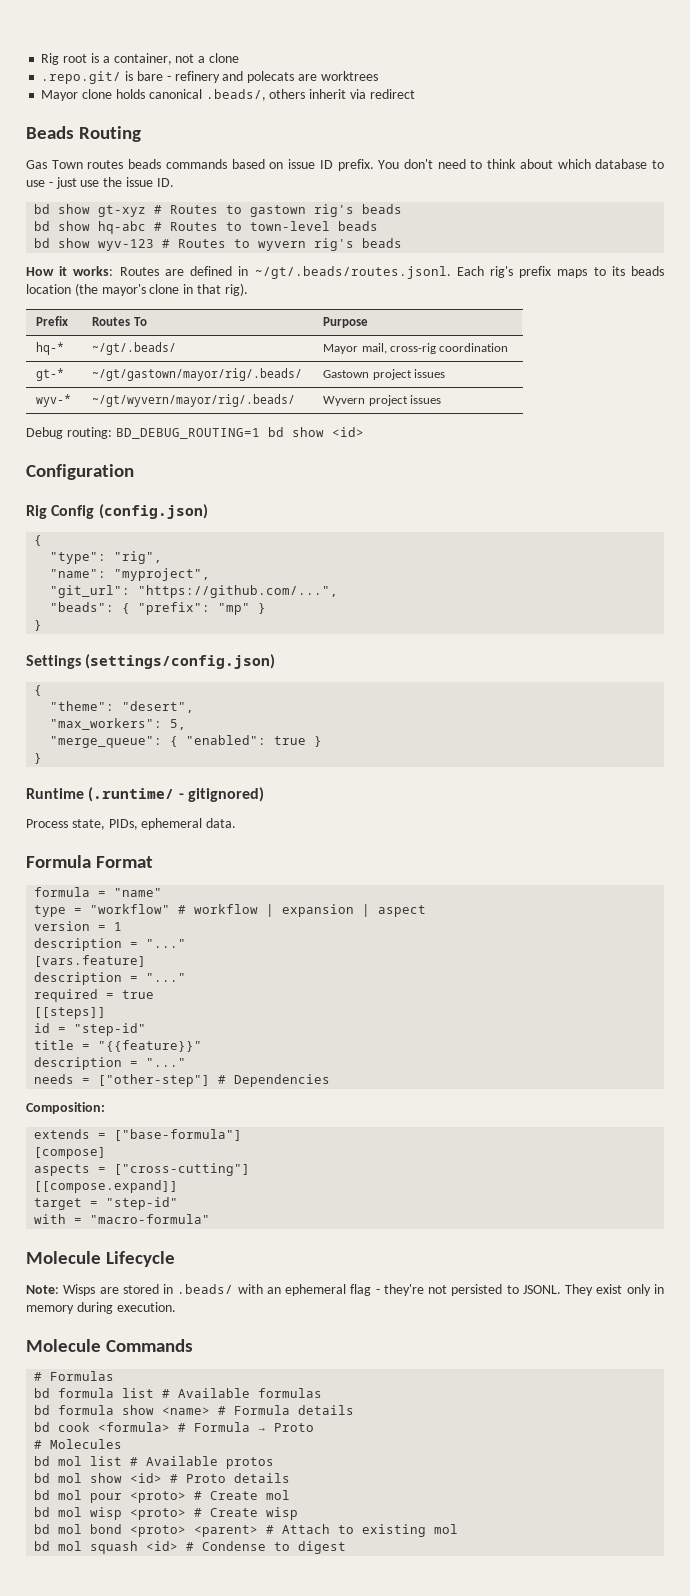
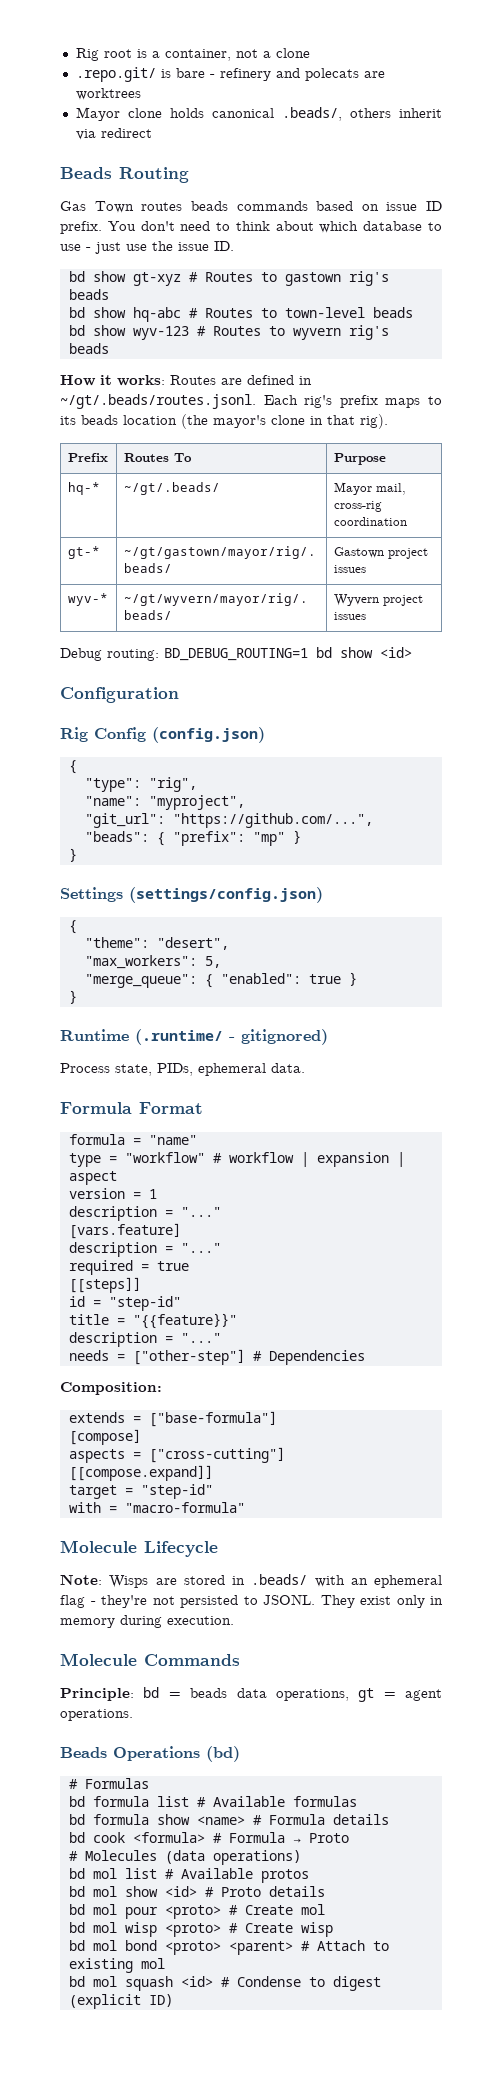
(194, 1345) none -> [60,1687,442,1702] [60,1709,133,1721] [60,1746,240,1762] // Principle: bd = beads data operations, gt = agent operations. // Beads Operations (bd)
(123, 1444) none -> [164,1850,301,1865] (data operations)
(347, 1547) none -> [68,1994,173,2009] (explicit ID)

